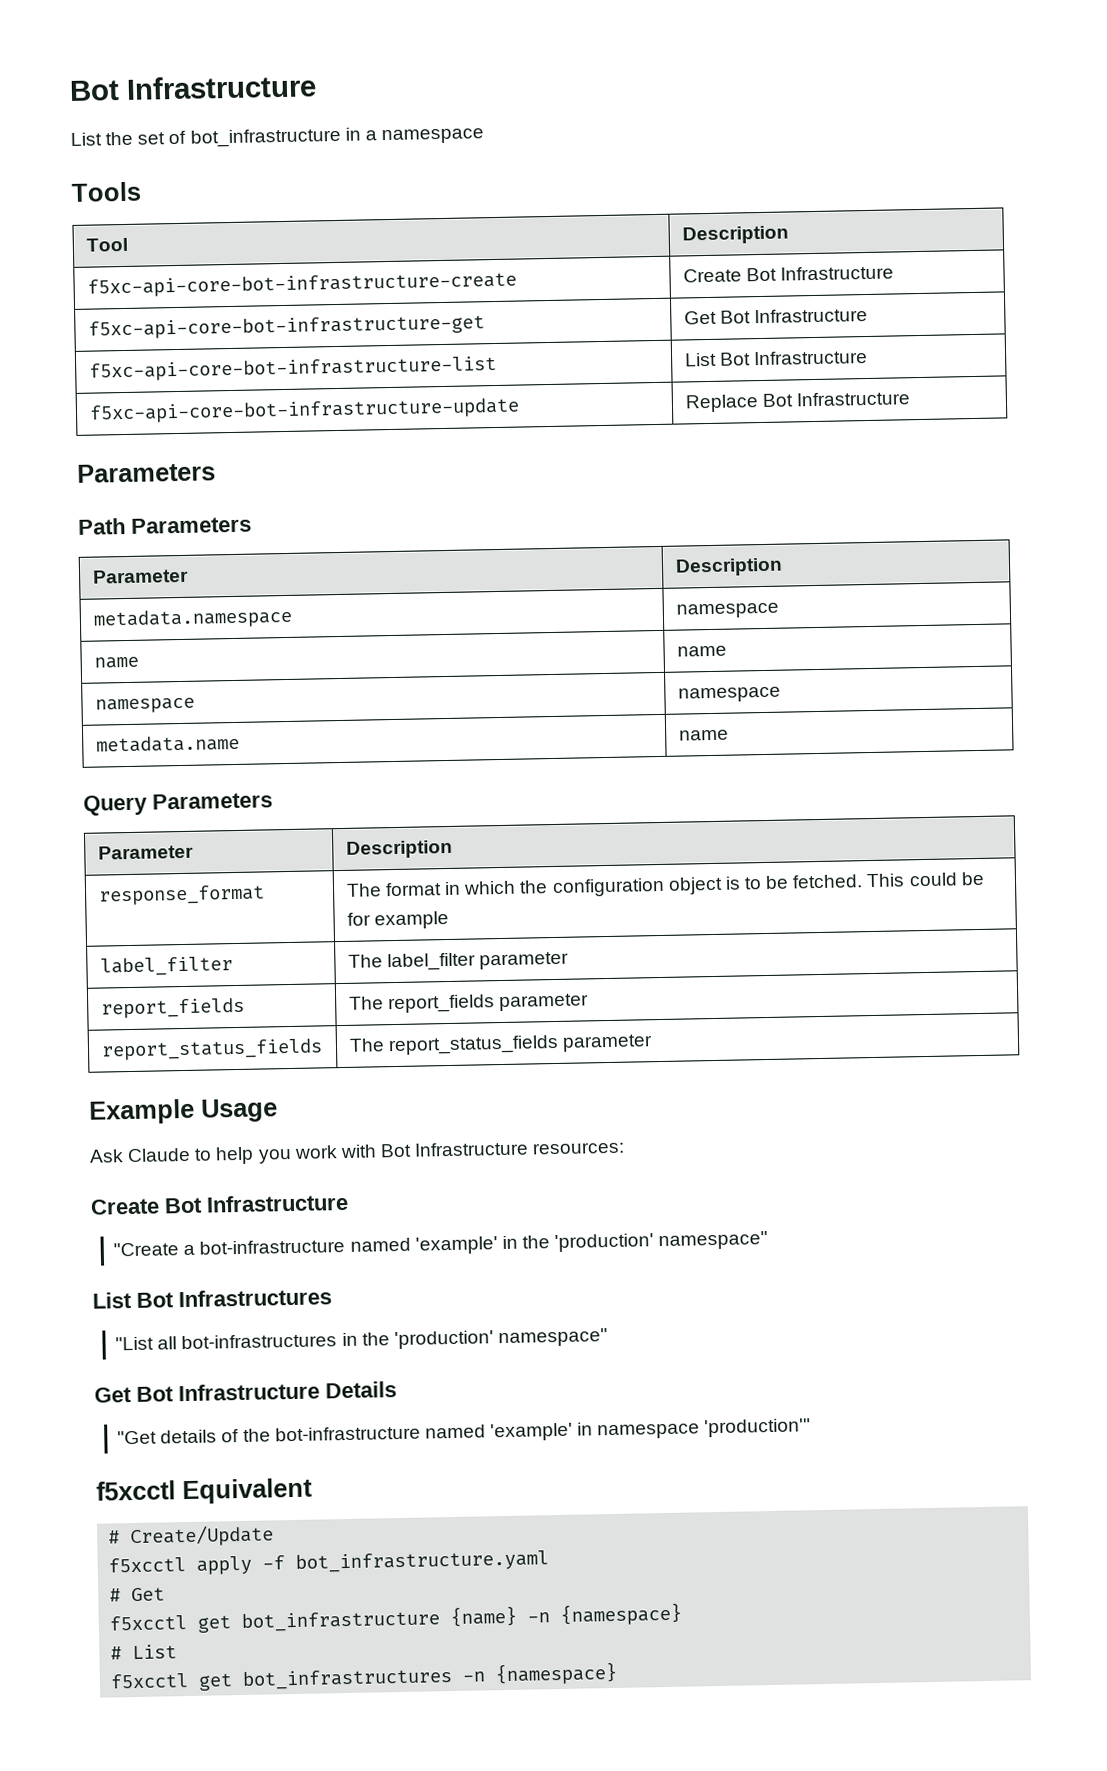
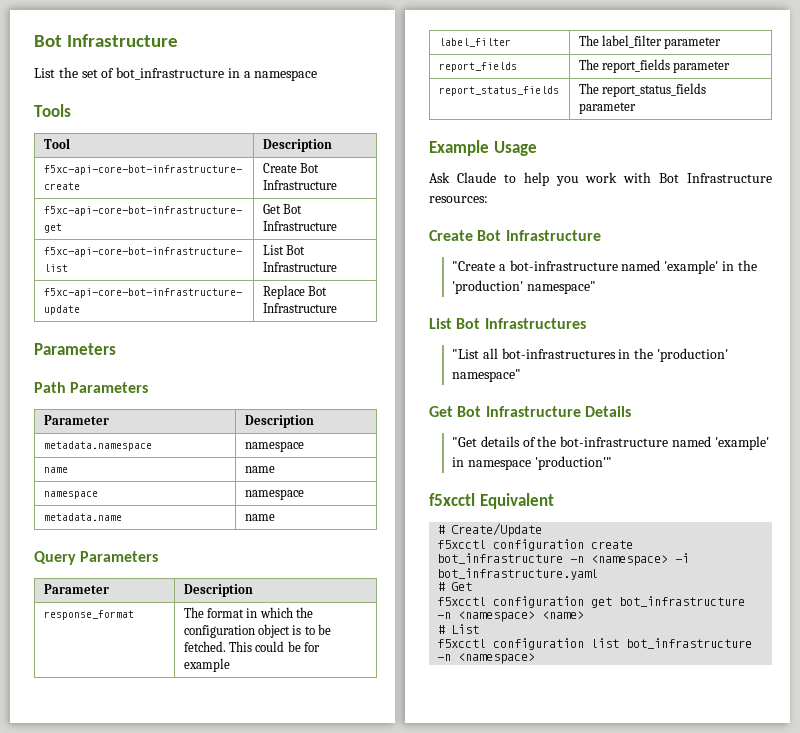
[196,1555,286,1575] apply -f -> [493,539,634,551] [437,553,690,566] configuration create bot_infrastructure -n <namespace> -i
(188, 1623) none -> [493,596,585,608] configuration
[450,1602,683,1628] {name} -n {namespace} -> [437,611,585,622] -n <namespace> <name>
[198,1661,619,1691] get bot_infrastructures -n {namespace} -> [493,638,753,650] [437,653,536,664] configuration list bot_infrastructure -n <namespace>

